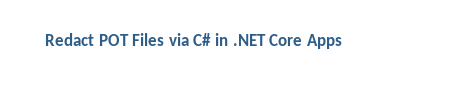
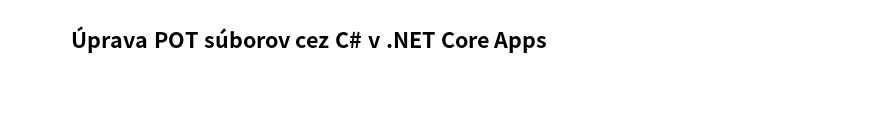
[45,33,228,46] Redact POT Files via C# in -> [71,26,382,53] Úprava POT súborov cez C# v

